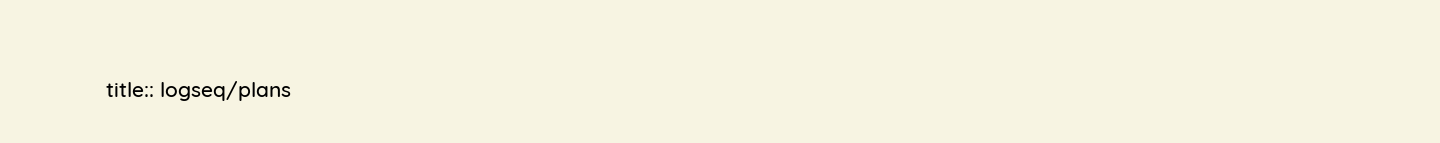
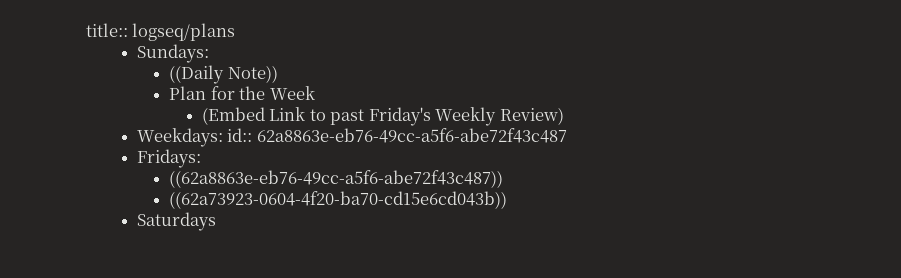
(291, 91) none -> [136,44,209,63] [169,65,278,84] [169,86,315,100] [201,107,564,126] [136,128,567,147] [136,149,201,168] [169,170,504,188] [169,191,508,209] [136,212,216,231] // Sundays: // ((Daily Note)) // Plan for the Week // (Embed Link to past Friday's Weekly Review) // Weekdays: id:: 62a8863e-eb76-49cc-a5f6-abe72f43c487 // Fridays: // ((62a8863e-eb76-49cc-a5f6-abe72f43c487)) // ((62a73923-0604-4f20-ba70-cd15e6cd043b)) // Saturdays

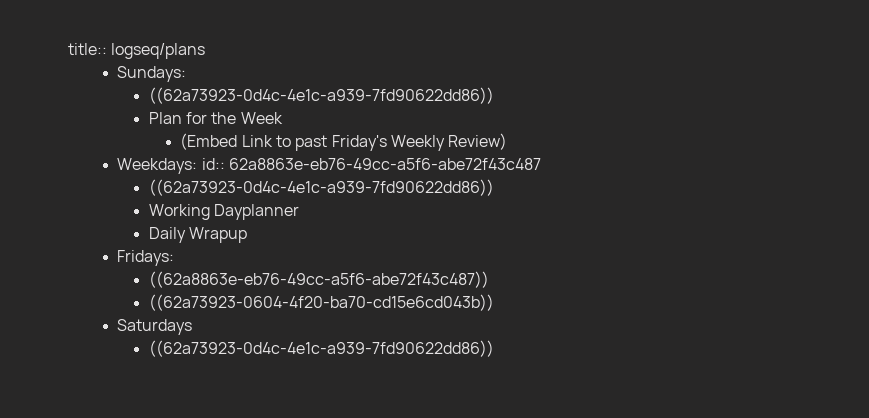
[169,65,278,84] ((Daily Note)) -> [148,87,494,104] ((62a73923-0d4c-4e1c-a939-7fd90622dd86))
(567, 135) none -> [148,179,494,196] [148,204,300,220] [148,227,248,243] // ((62a73923-0d4c-4e1c-a939-7fd90622dd86)) // Working Dayplanner // Daily Wrapup
(216, 221) none -> [148,340,494,357] // ((62a73923-0d4c-4e1c-a939-7fd90622dd86))

